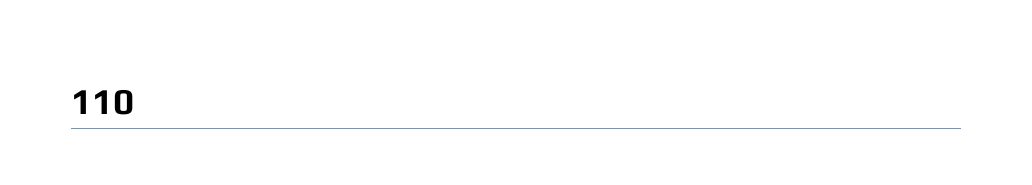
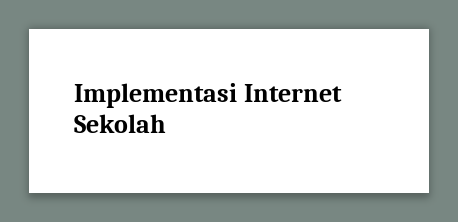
[71,89,134,115] 110 -> [74,83,342,108] [74,114,166,133] Implementasi Internet Sekolah

